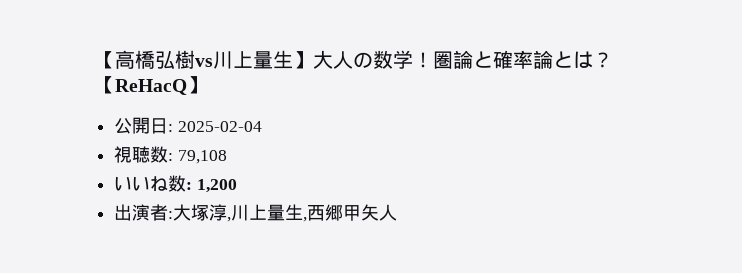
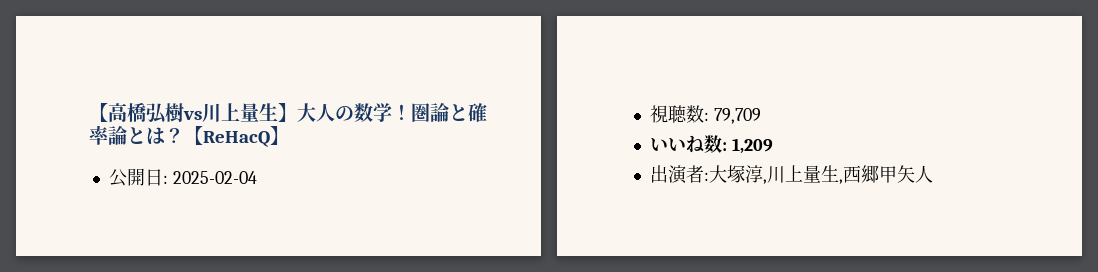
[177,150,227,164] 79,108 -> [713,108,761,124] 79,709
[196,179,237,193] 1,200 -> [731,138,773,154] 1,209

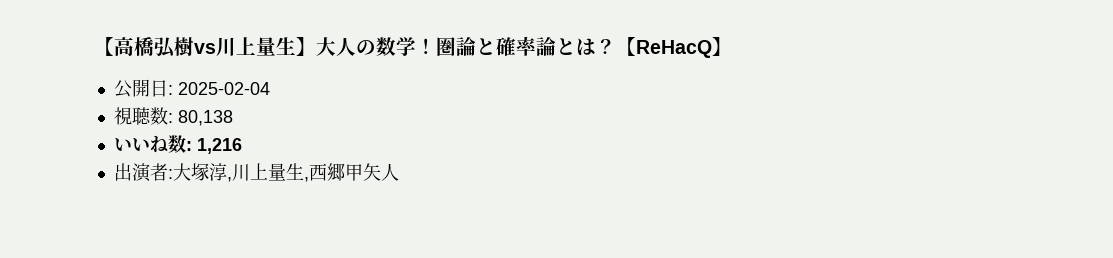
[713,108,761,124] 79,709 -> [177,110,233,126] 80,138
[731,138,773,154] 1,209 -> [196,138,242,154] 1,216

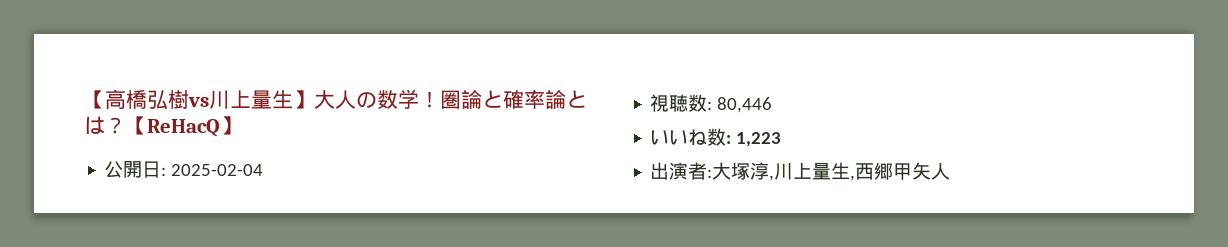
[177,110,233,126] 80,138 -> [717,97,773,113] 80,446
[196,138,242,154] 1,216 -> [736,132,782,147] 1,223

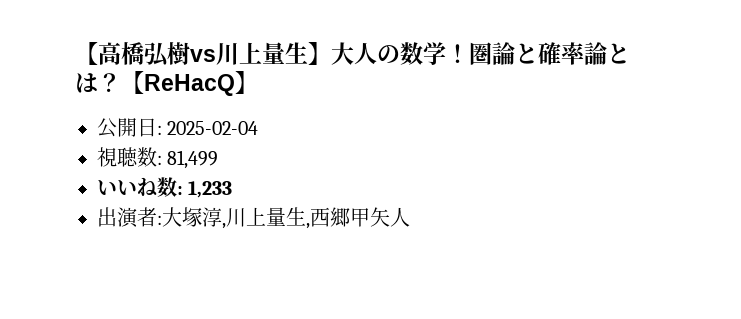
[717,97,773,113] 80,446 -> [167,150,219,169] 81,499
[736,132,782,147] 1,223 -> [188,181,233,198] 1,233

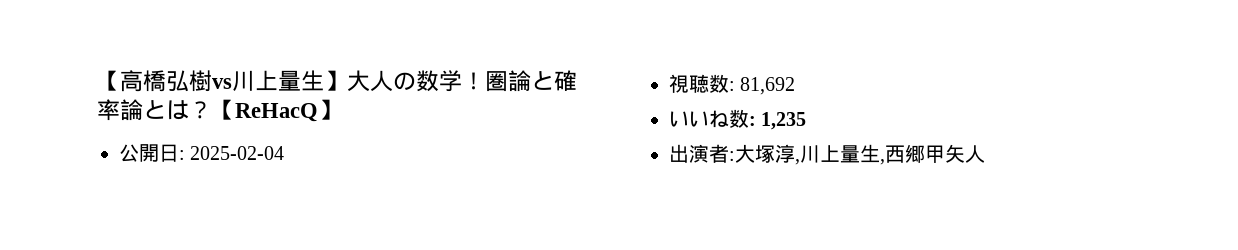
[167,150,219,169] 81,499 -> [740,77,796,95] 81,692
[188,181,233,198] 1,233 -> [761,112,807,130] 1,235

